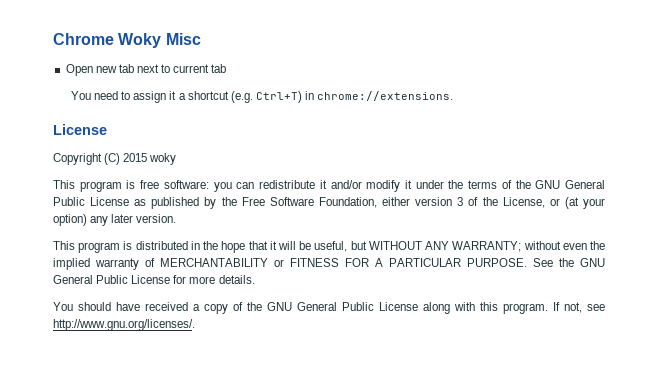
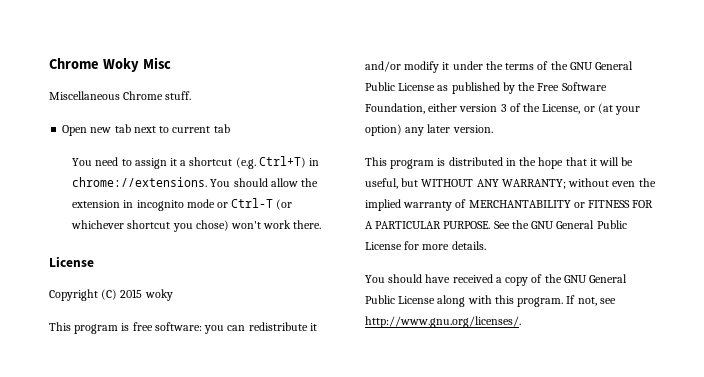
(201, 39) none -> [49,91,192,100] // Miscellaneous Chrome stuff.
(454, 96) none -> [210,178,318,187] [72,198,293,211] [71,220,322,232] You should allow the extension in incognito mode or Ctrl-T (or whichever shortcut you chose) won't work there.

